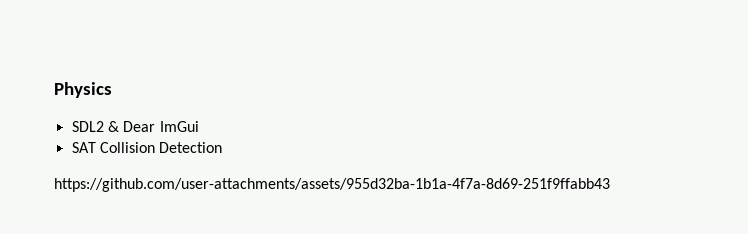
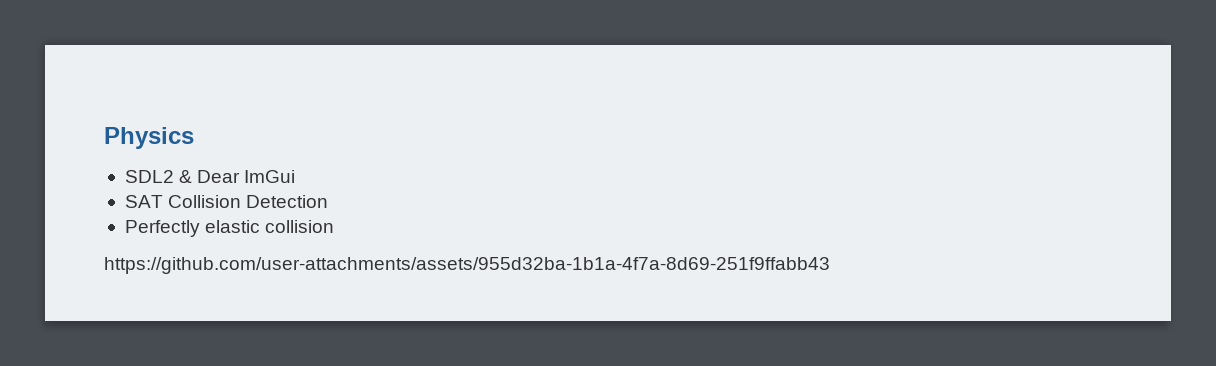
(223, 147) none -> [124,220,335,237] // Perfectly elastic collision

